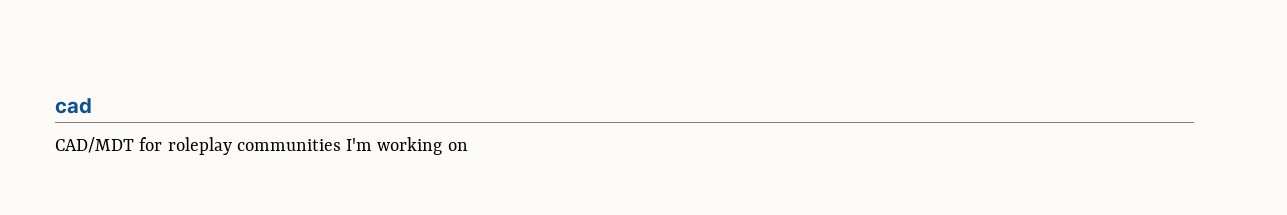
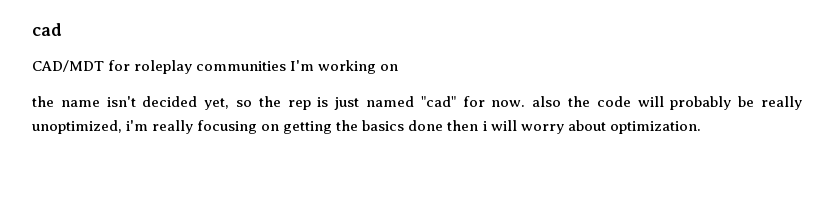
(468, 146) none -> [32,96,802,110] [32,120,701,134] // the name isn't decided yet, so the rep is just named "cad" for now. also the code will probably be really unoptimized, i'm really focusing on getting the basics done then i will worry about optimization.

